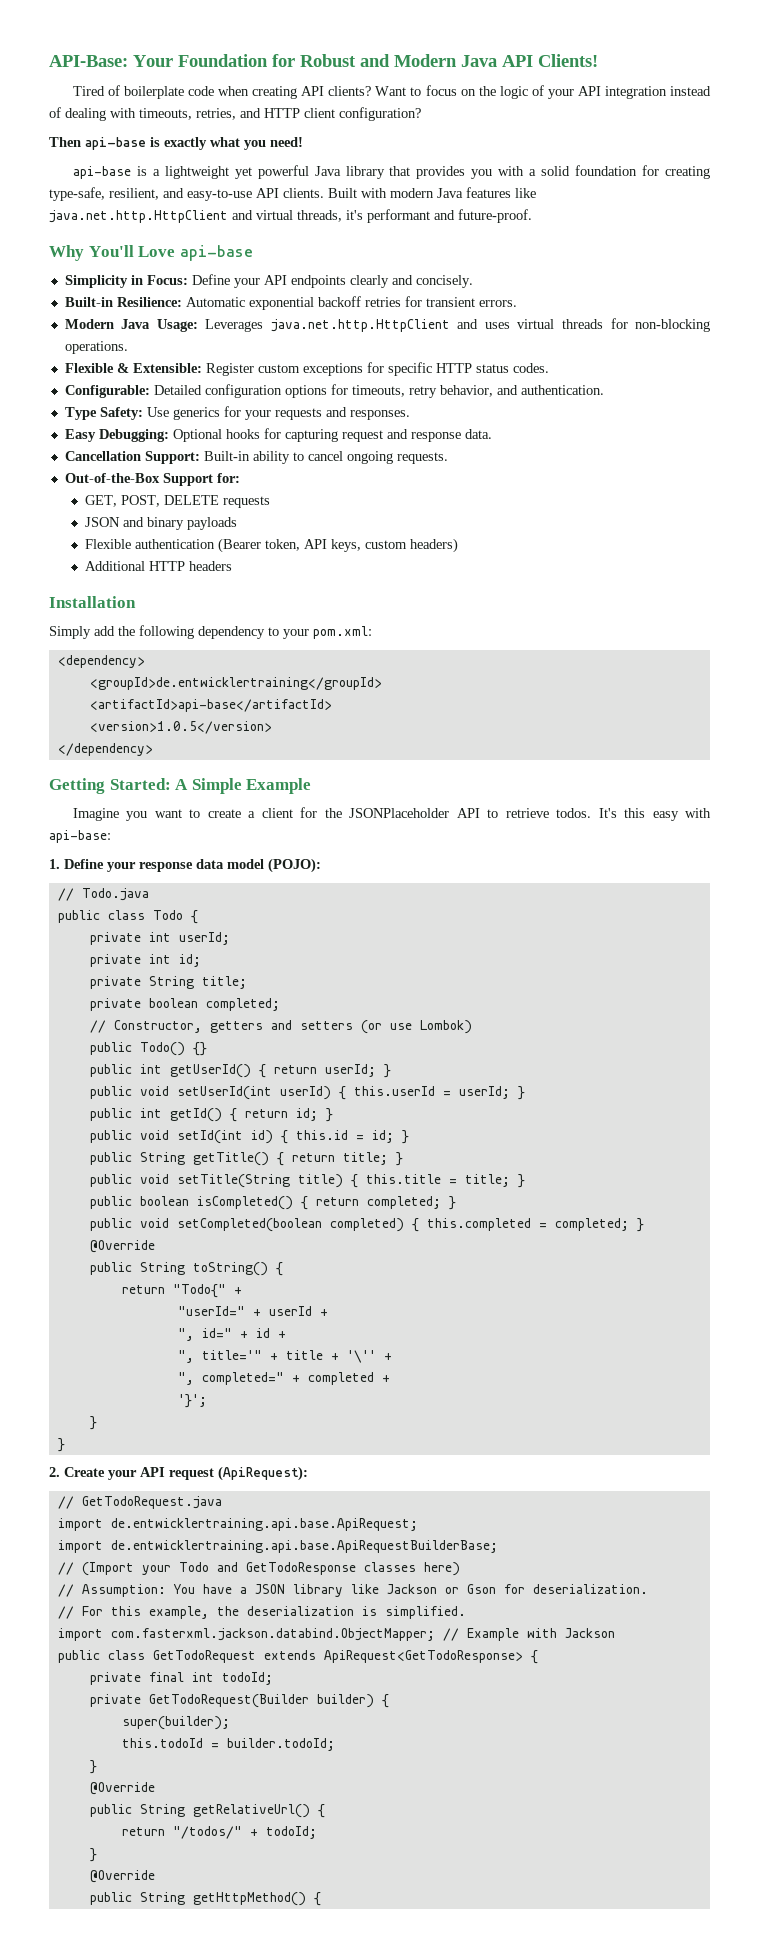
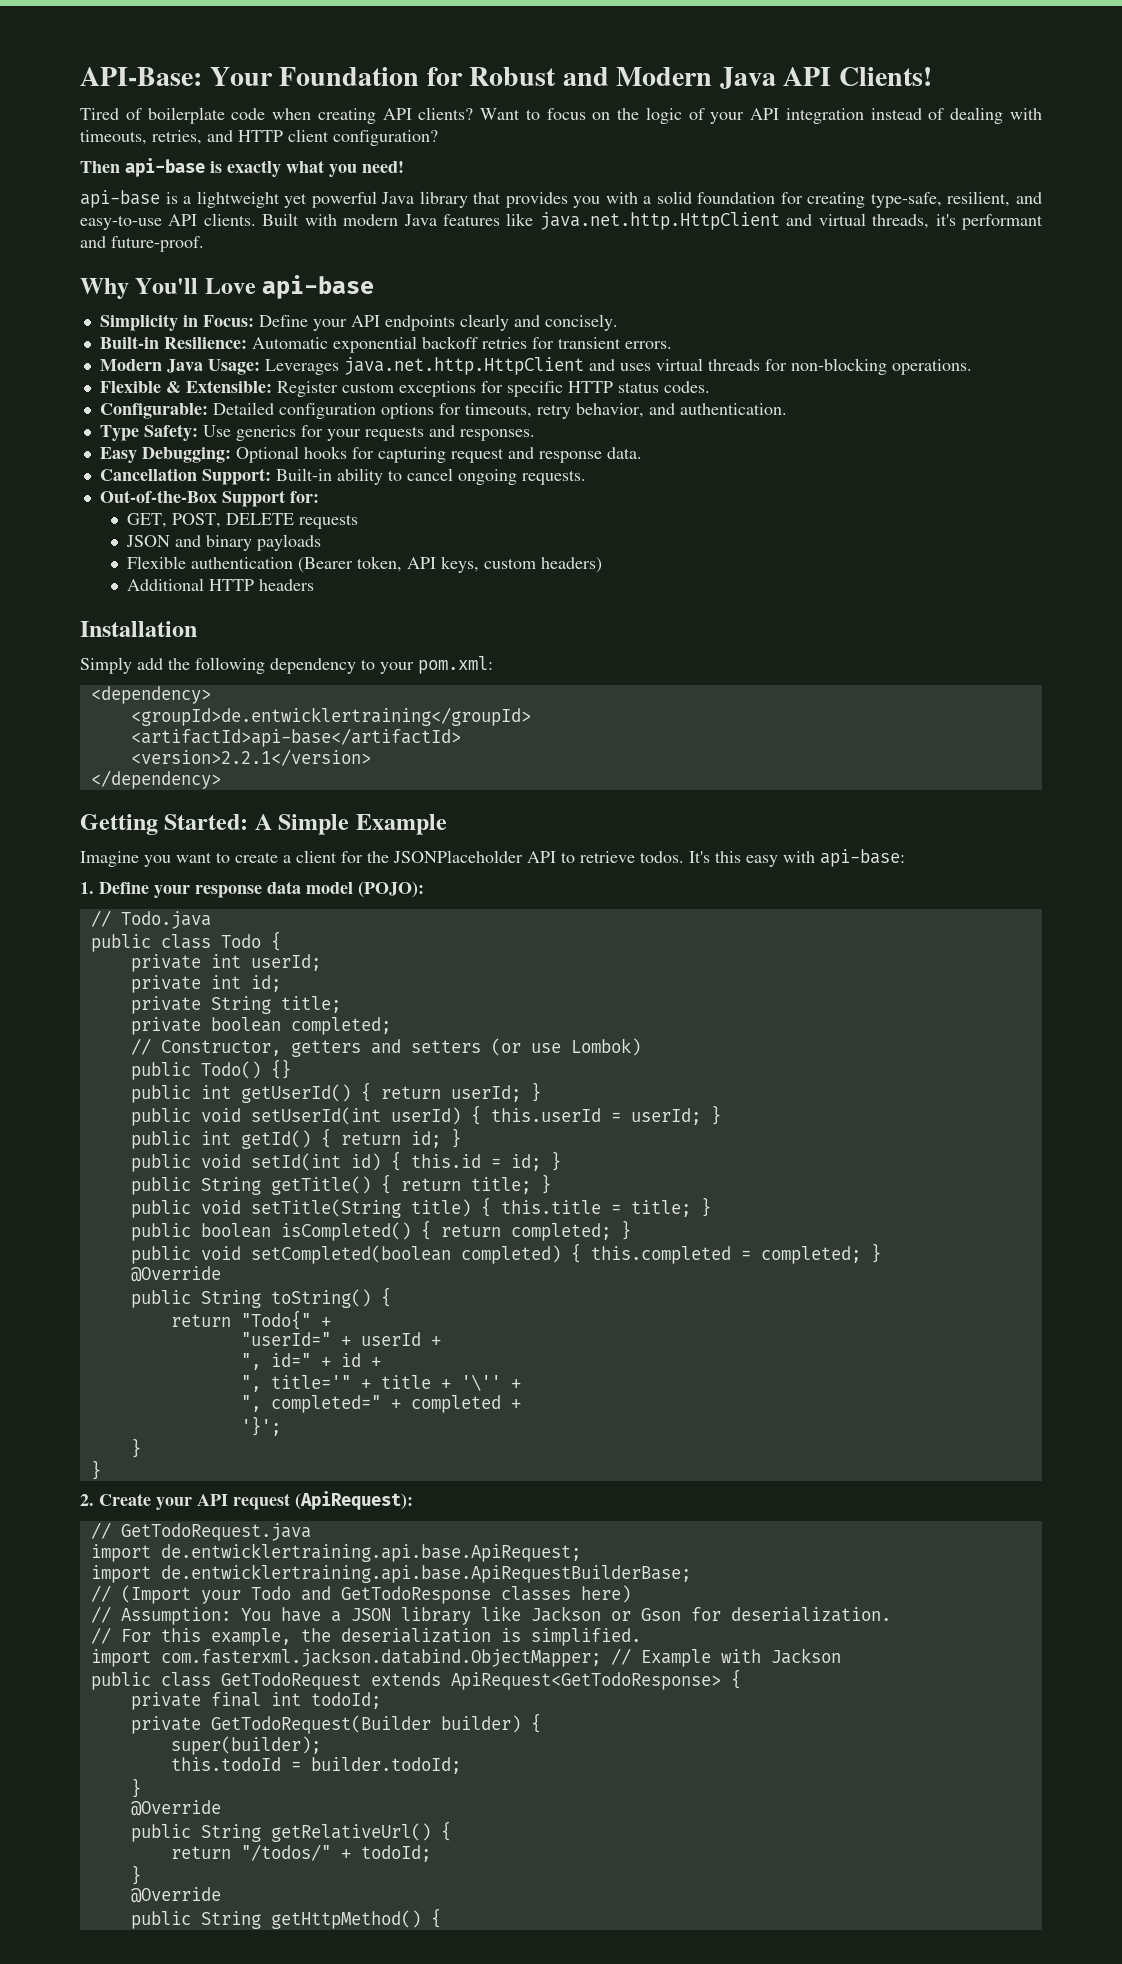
[89,721,272,734] <version>1.0.5</version> -> [130,749,371,766] <version>2.2.1</version>

